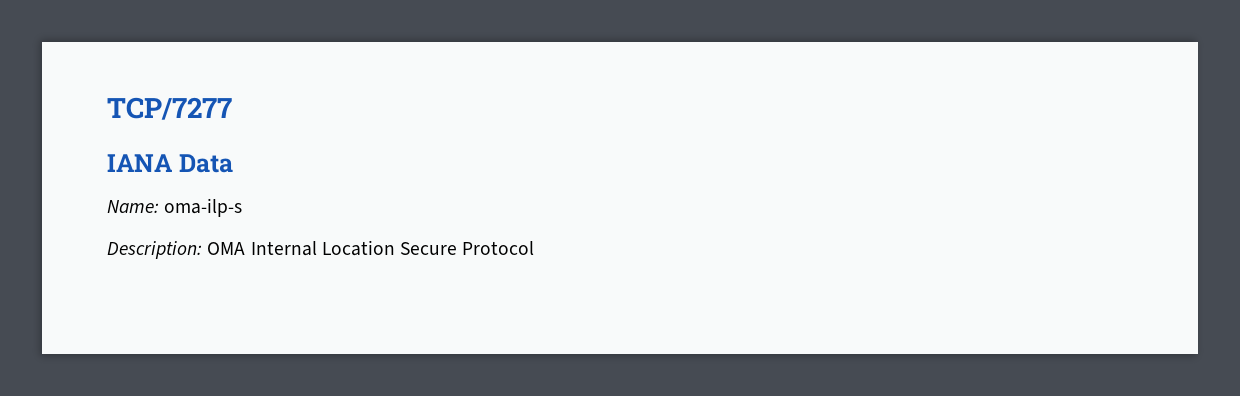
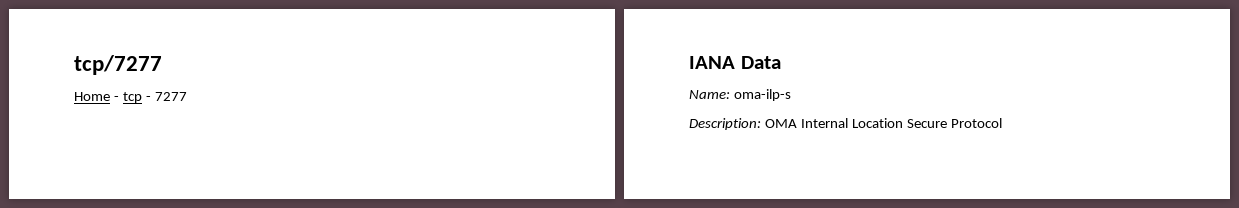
[107,97,232,120] TCP/7277 -> [74,55,162,75] [74,92,187,103] tcp/7277 // Home - tcp - 7277

